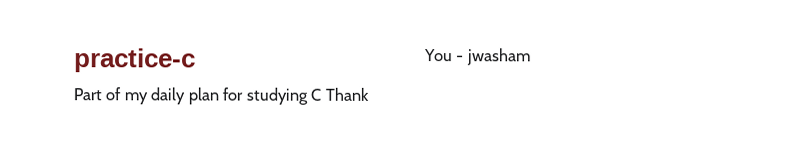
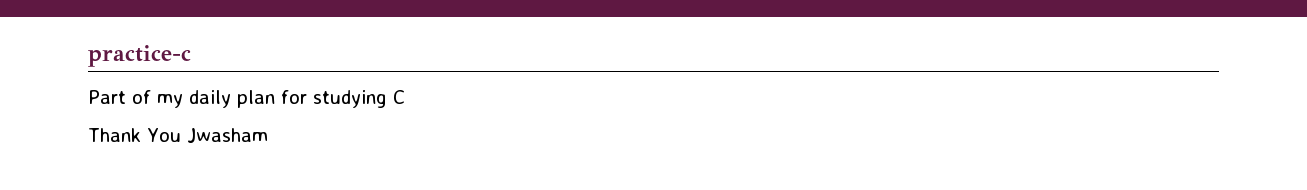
(322, 94) none -> (405, 97) //
[456,48,531,66] - jwasham -> [186,128,268,143] Jwasham

